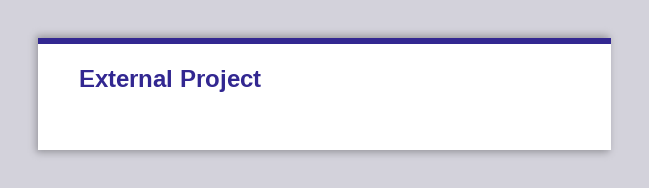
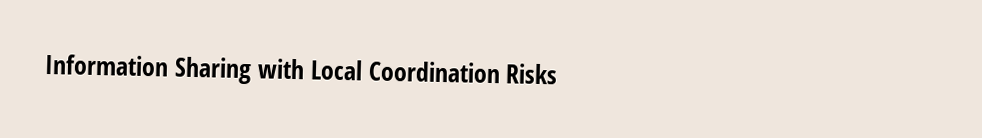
[79,70,261,92] External Project -> [44,53,559,85] Information Sharing with Local Coordination Risks

